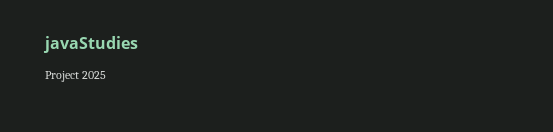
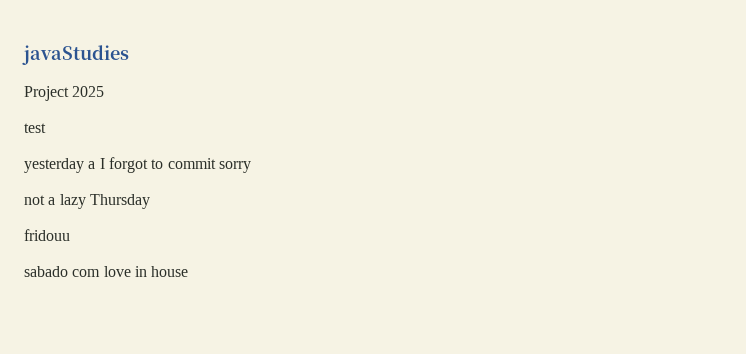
(107, 75) none -> [24,123,46,133] [24,157,251,173] [24,194,150,209] [24,229,70,241] [24,266,189,277] // test // yesterday a I forgot to commit sorry // not a lazy Thursday // fridouu // sabado com love in house

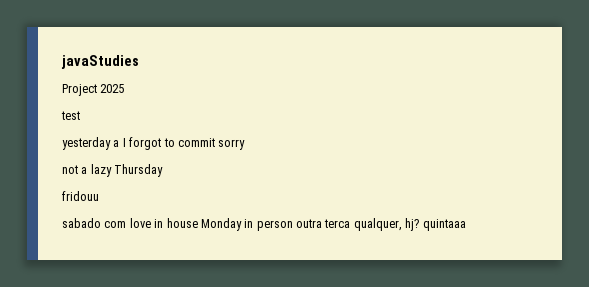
(189, 271) none -> [200,218,466,231] Monday in person outra terca qualquer, hj? quintaaa

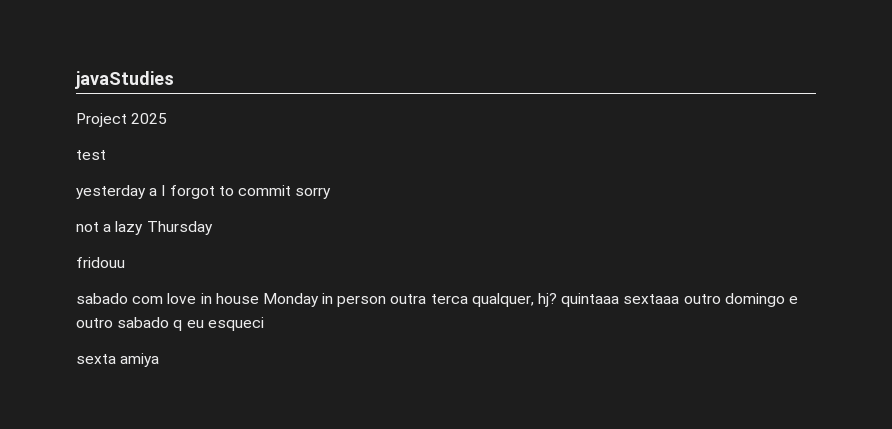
(466, 225) none -> [623,293,798,307] [76,317,264,331] [76,353,160,367] sextaaa outro domingo e outro sabado q eu esqueci // sexta amiya

